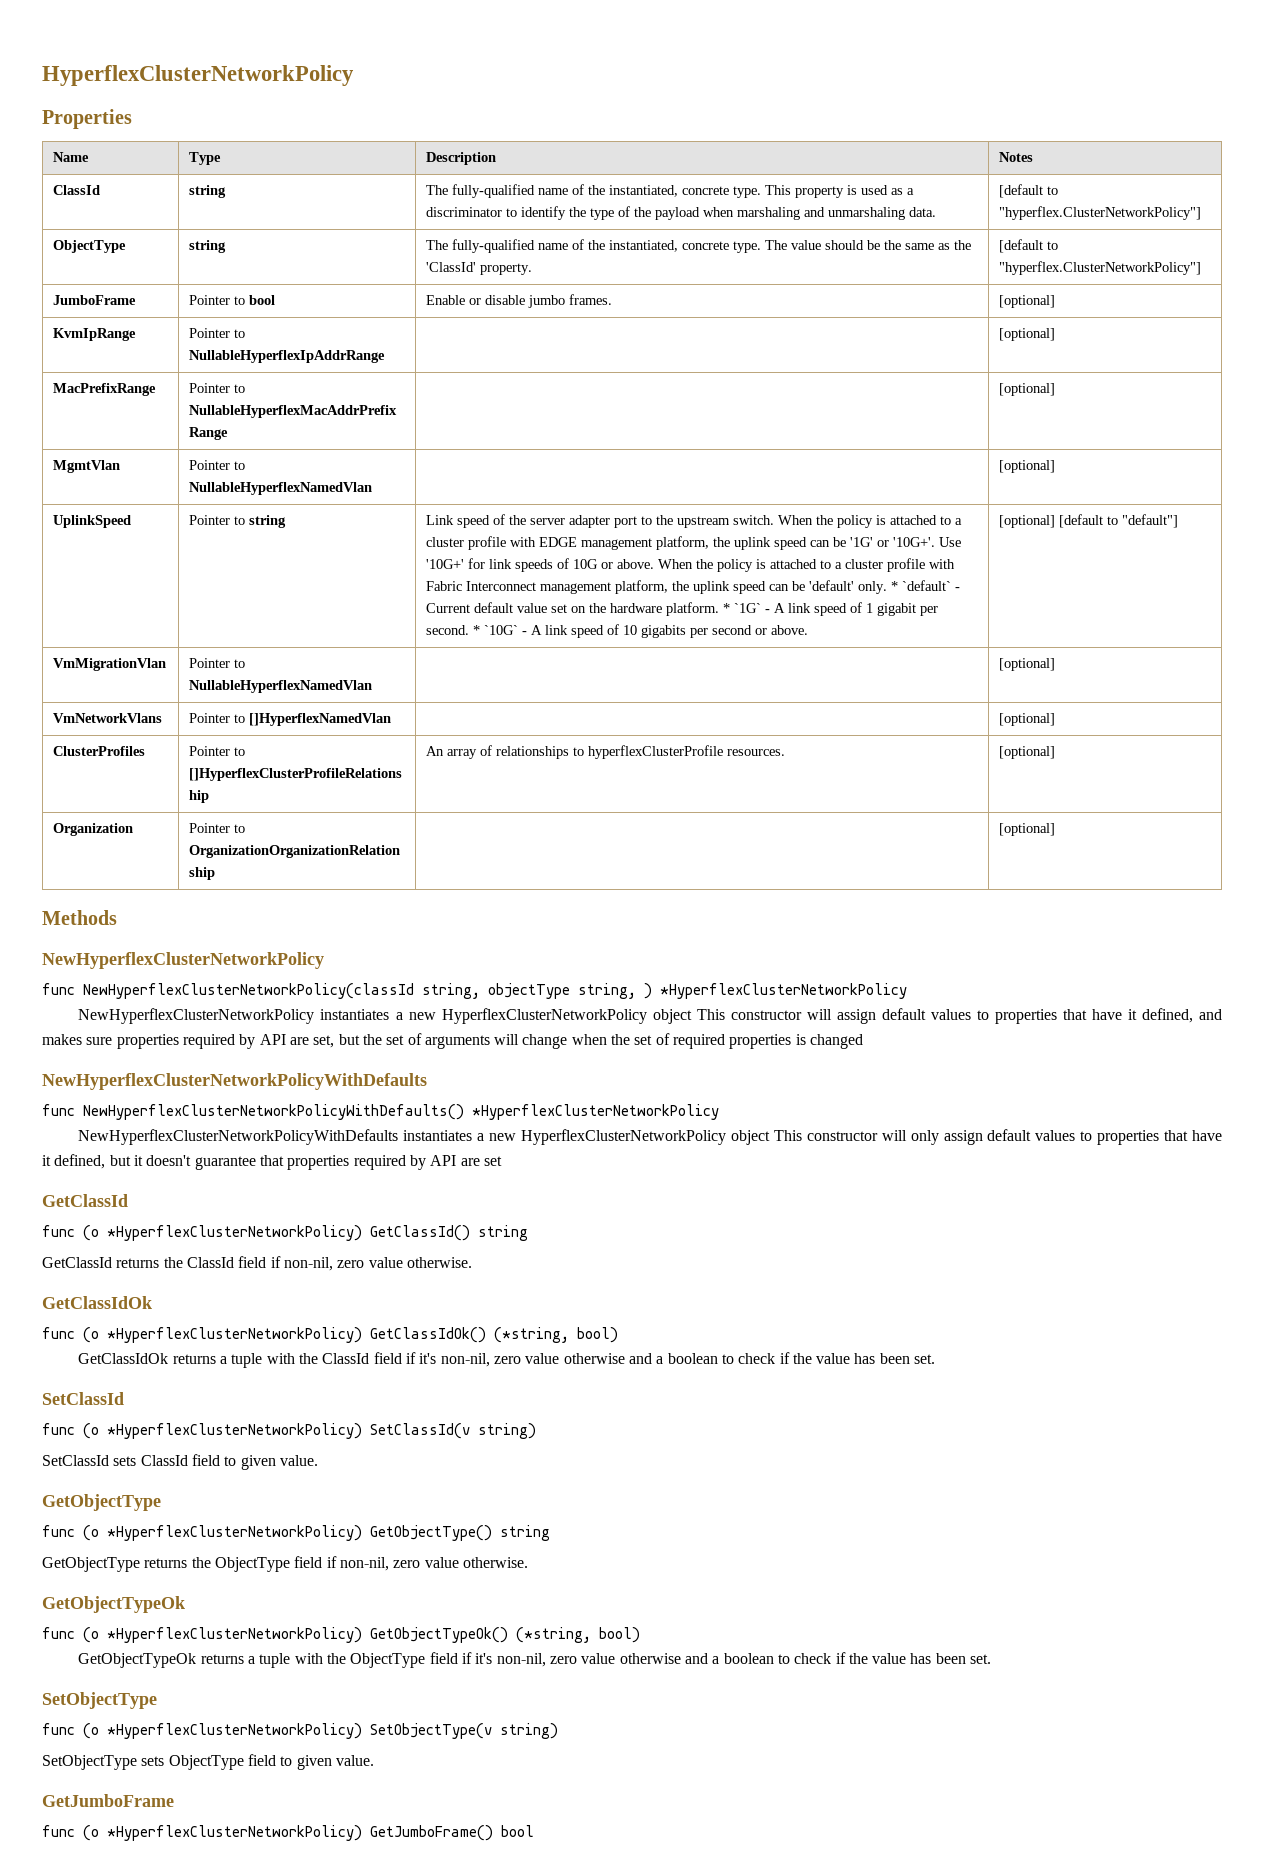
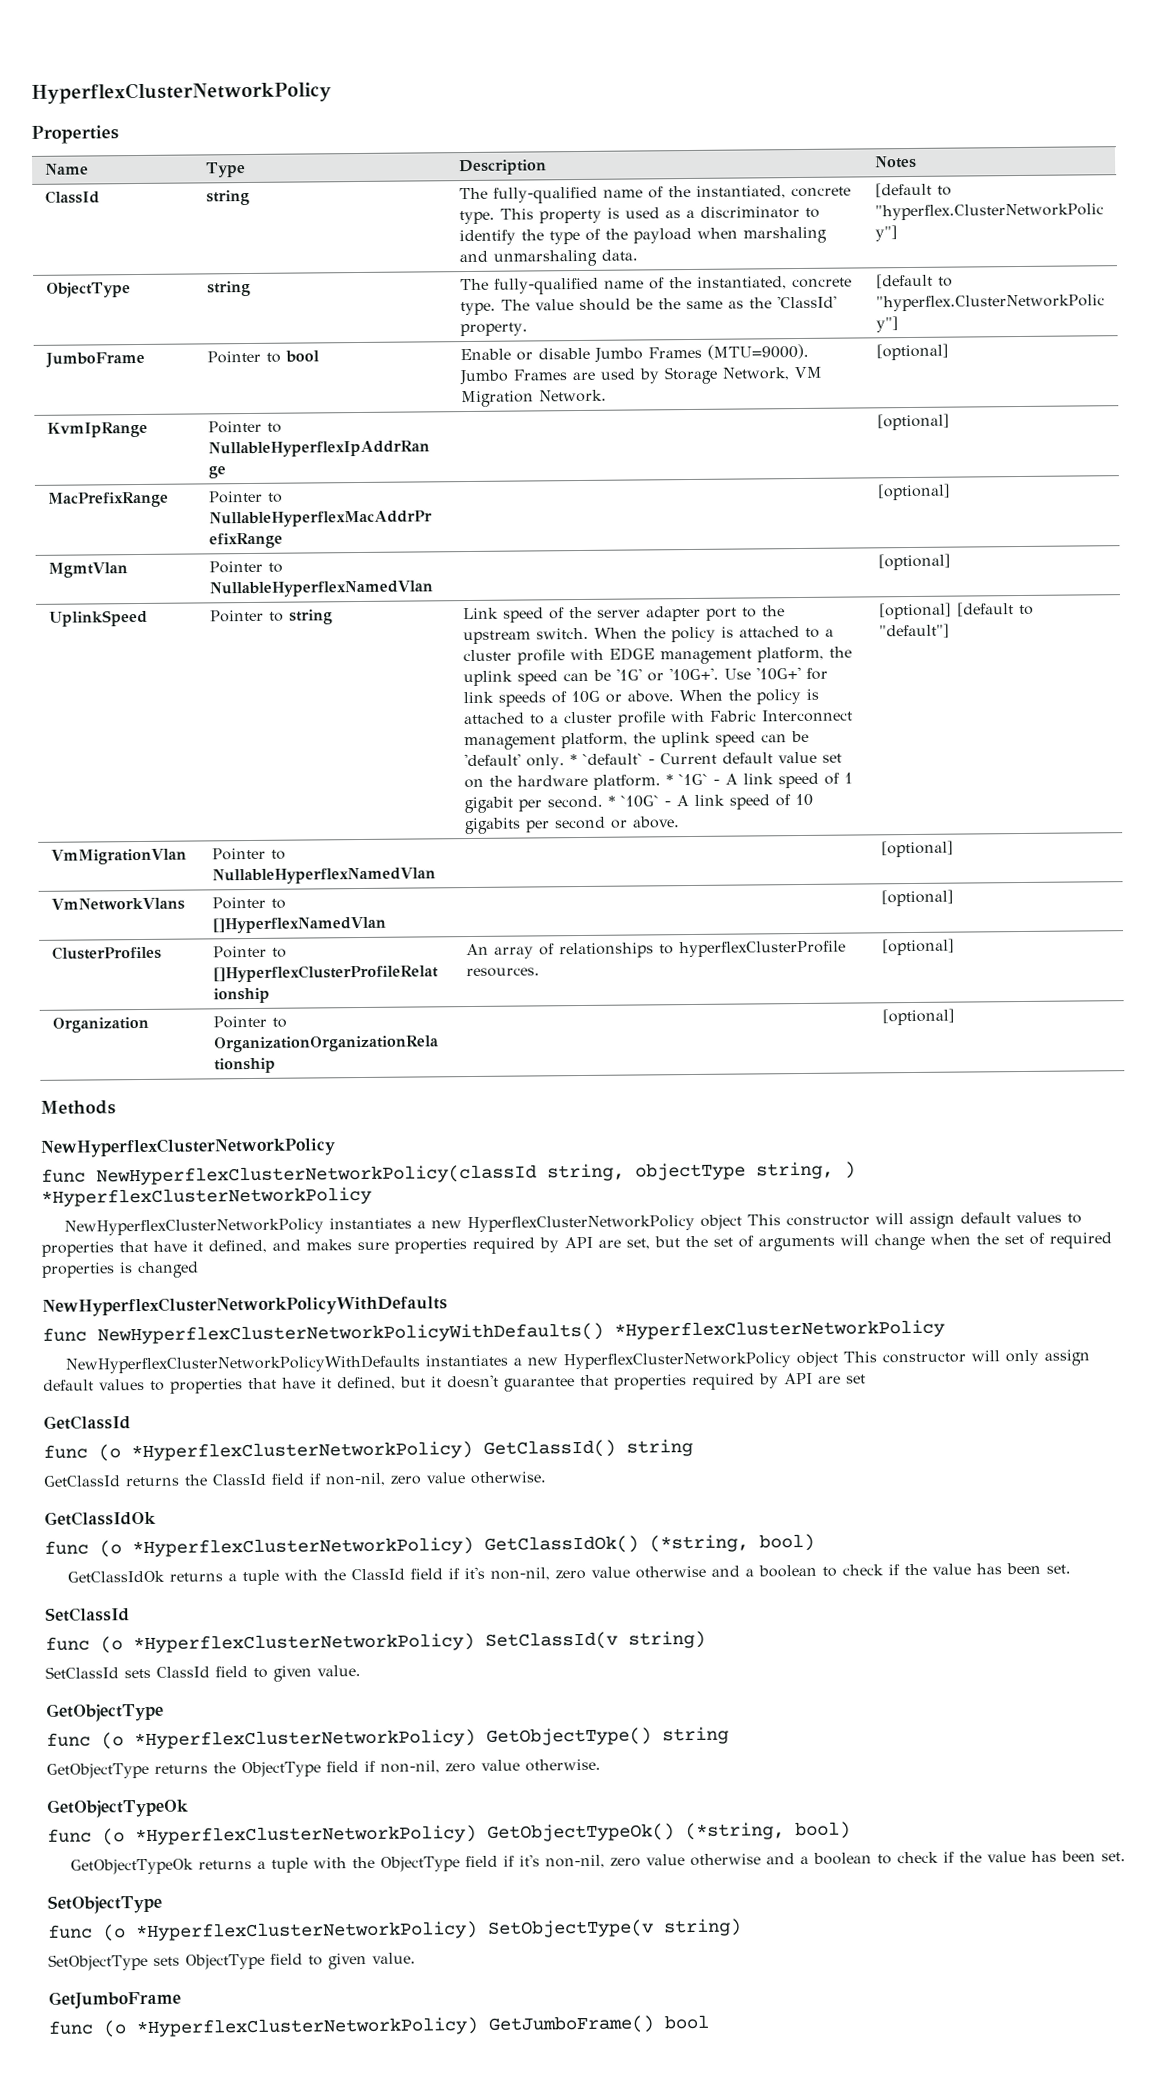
[528,294,613,308] jumbo frames. -> [593,343,809,363] [458,366,822,386] [460,389,607,408] Jumbo Frames (MTU=9000). Jumbo Frames are used by Storage Network, VM Migration Network.

